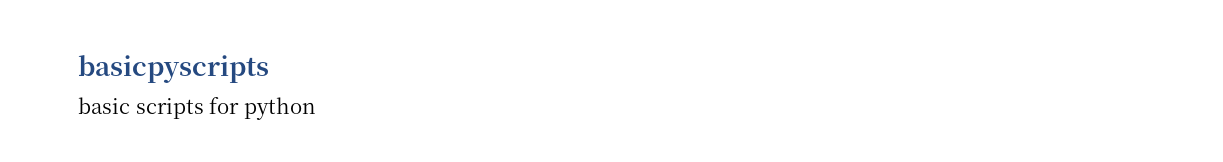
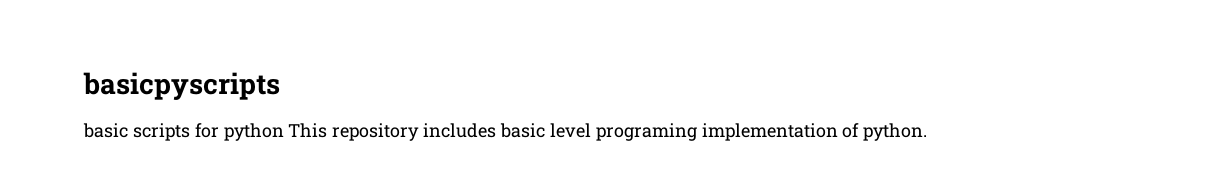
(316, 108) none -> [288,123,928,141] This repository includes basic level programing implementation of python.

